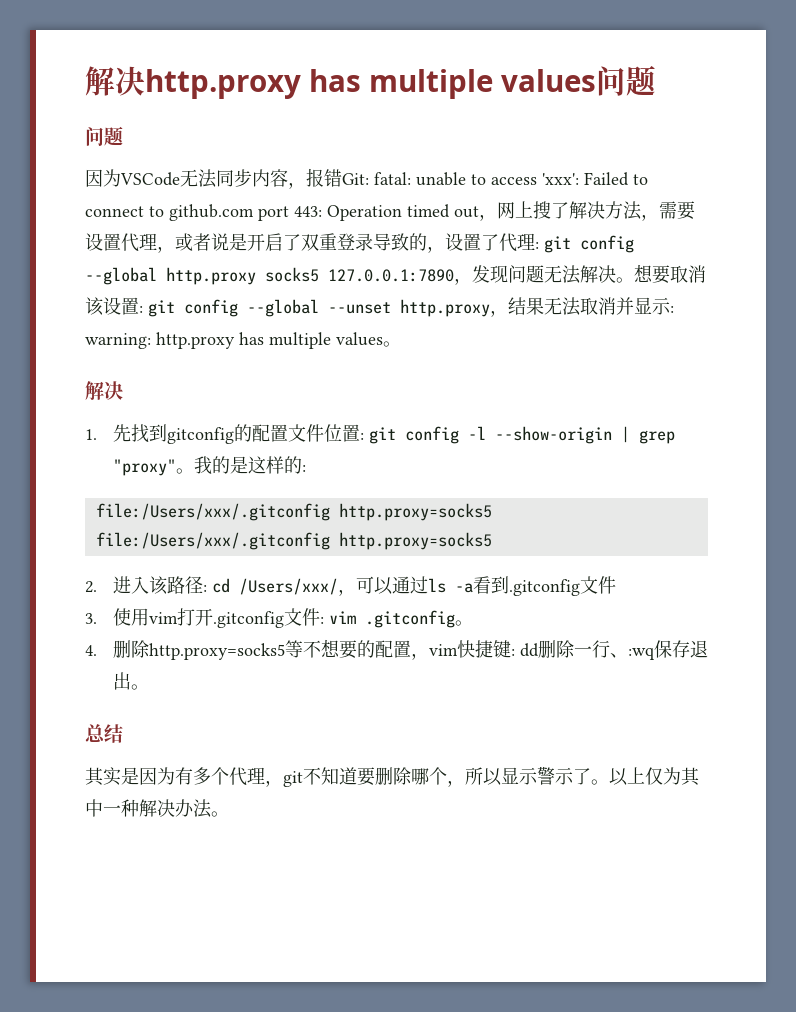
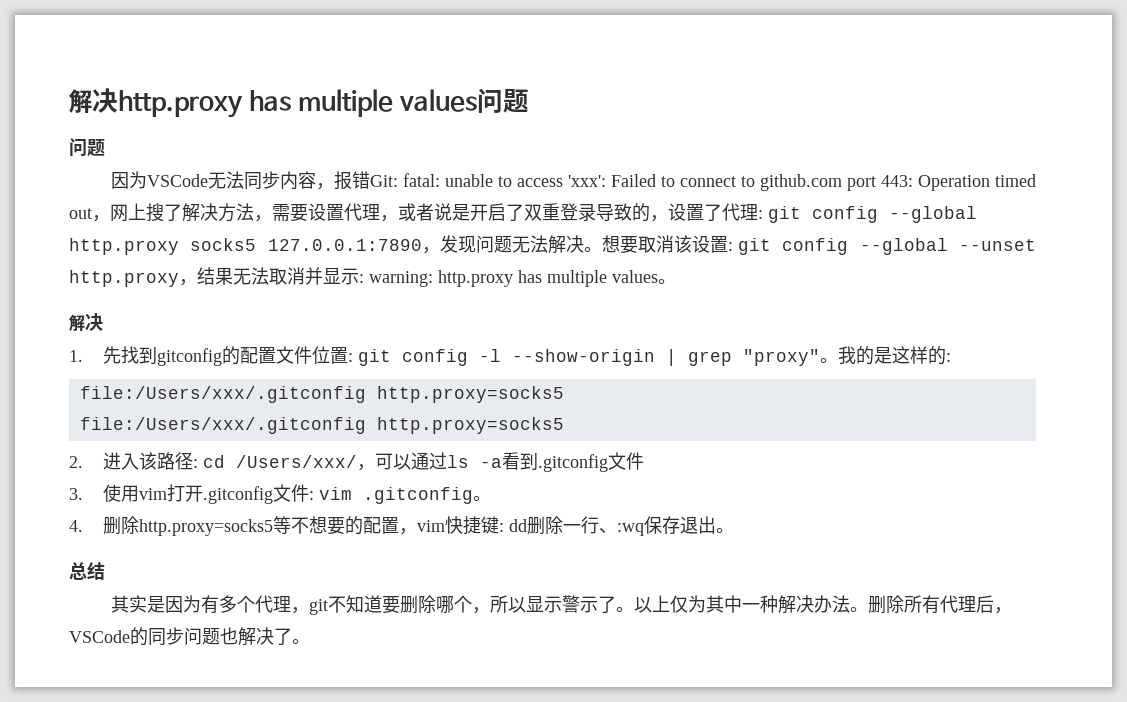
(229, 814) none -> [867,595,1012,614] [69,627,310,646] 删除所有代理后，VSCode的同步问题也解决了。

